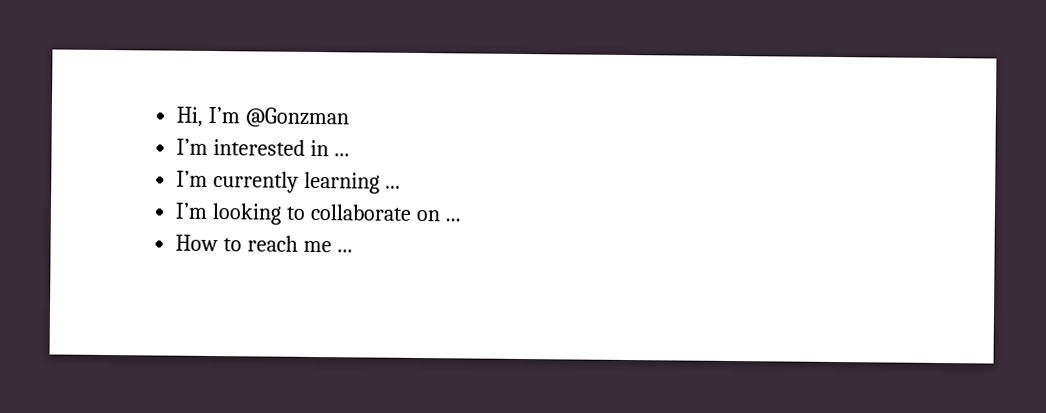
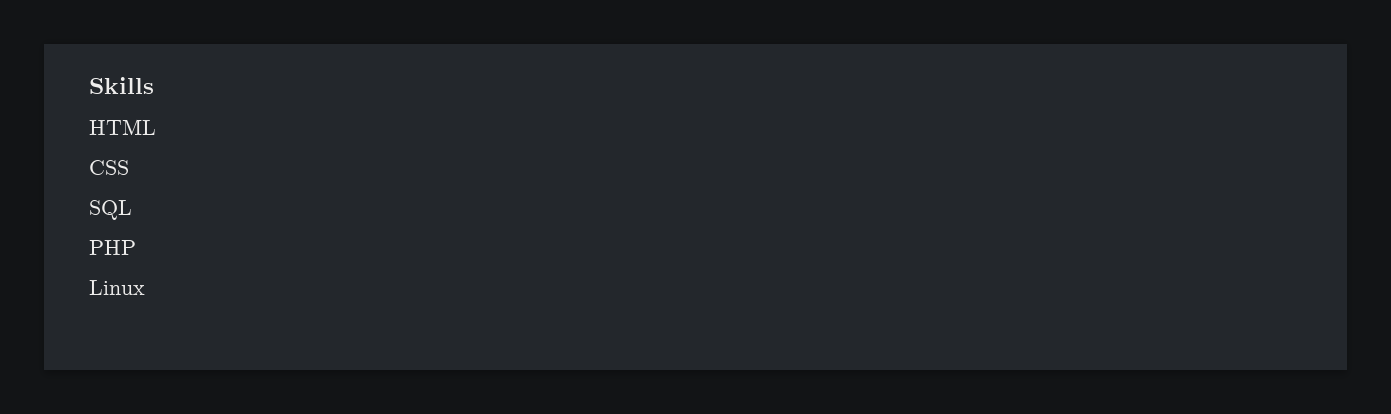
[176,106,350,129] [176,138,351,157] [176,170,402,194] [175,202,461,225] [175,234,353,253] Hi, I’m @Gonzman // I’m interested in ... // I’m currently learning ... // I’m looking to collaborate on ... // How to reach me ... -> [89,77,154,94] [89,119,156,135] [89,160,129,175] [89,200,132,220] [89,240,136,255] [89,280,145,295] Skills // HTML // CSS // SQL // PHP // Linux

